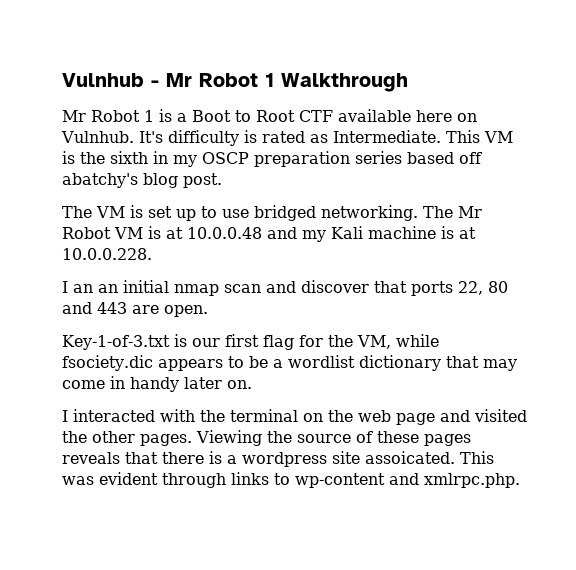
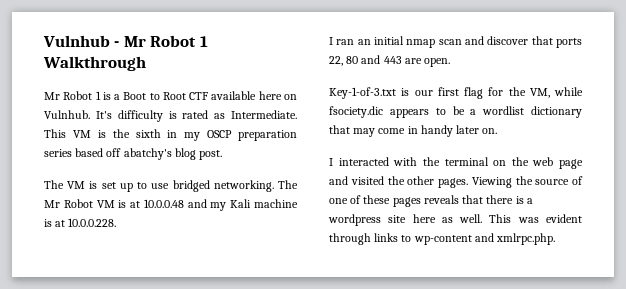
[73,284,93,293] an -> [336,39,355,45] ran
(373, 437) none -> [329,195,362,204] one of
[365,451,455,464] assoicated. -> [412,214,483,223] here as well.

